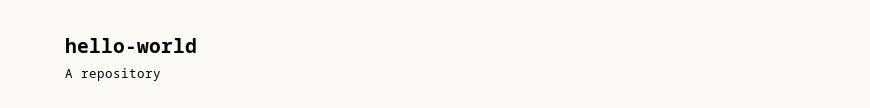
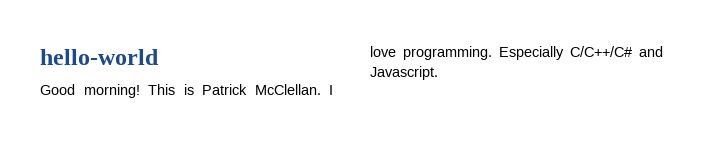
[65,68,161,81] A repository -> [40,84,333,98] [370,46,663,60] [370,66,438,80] Good morning! This is Patrick McClellan. I love programming. Especially C/C++/C# and Javascript.

